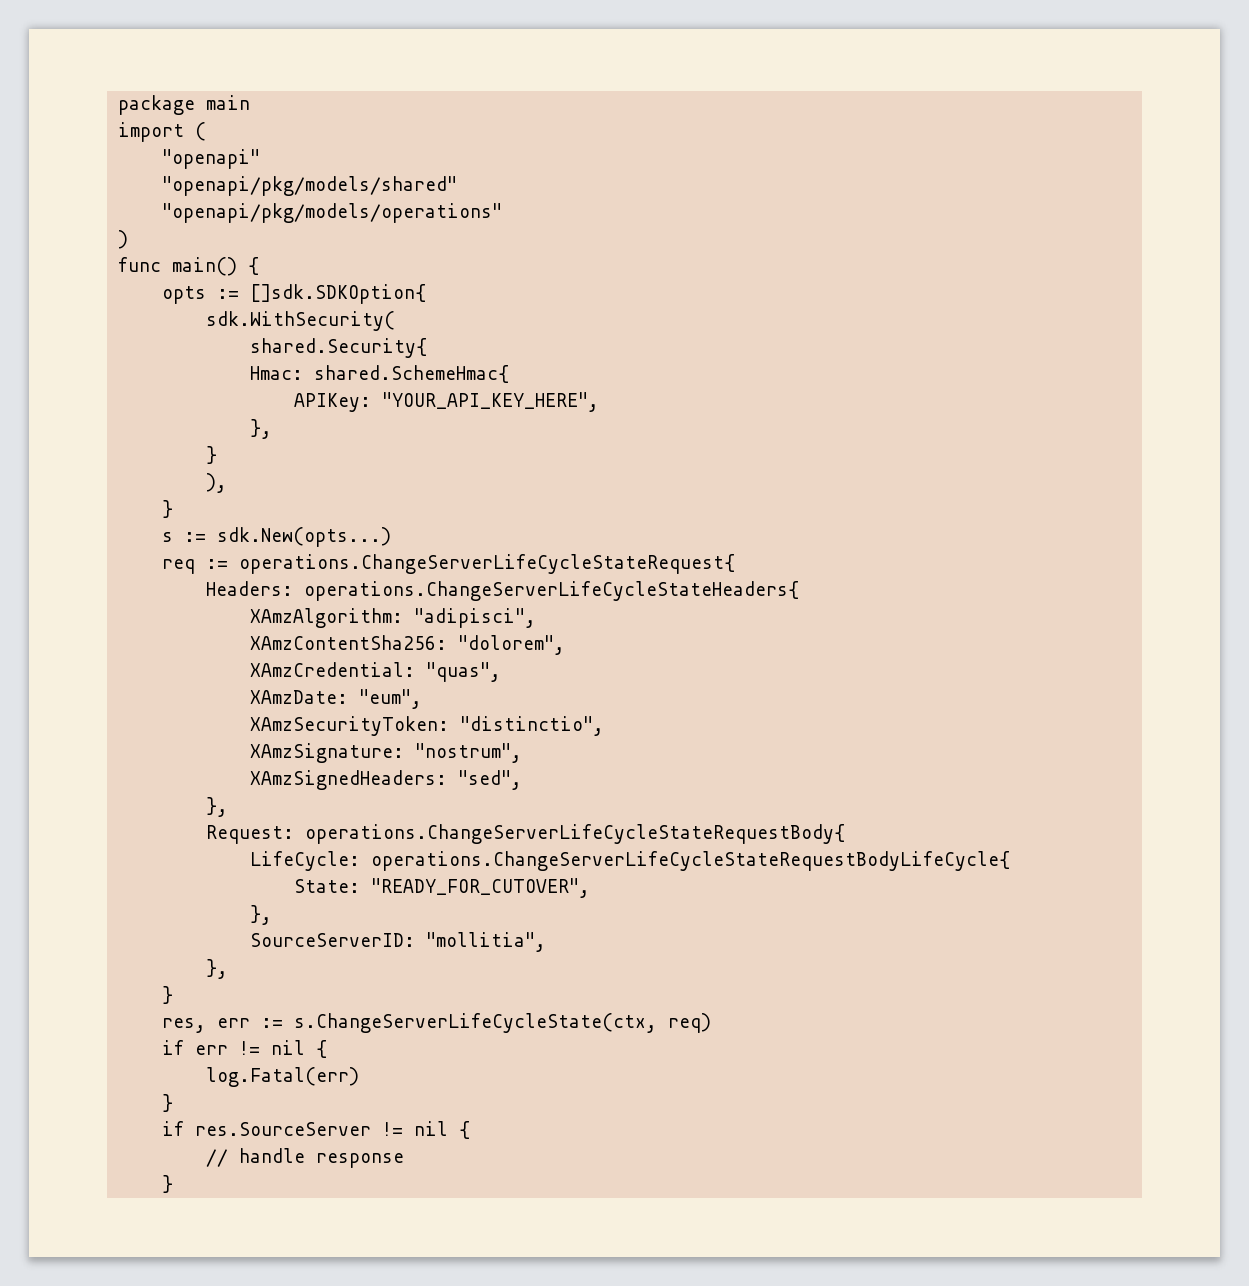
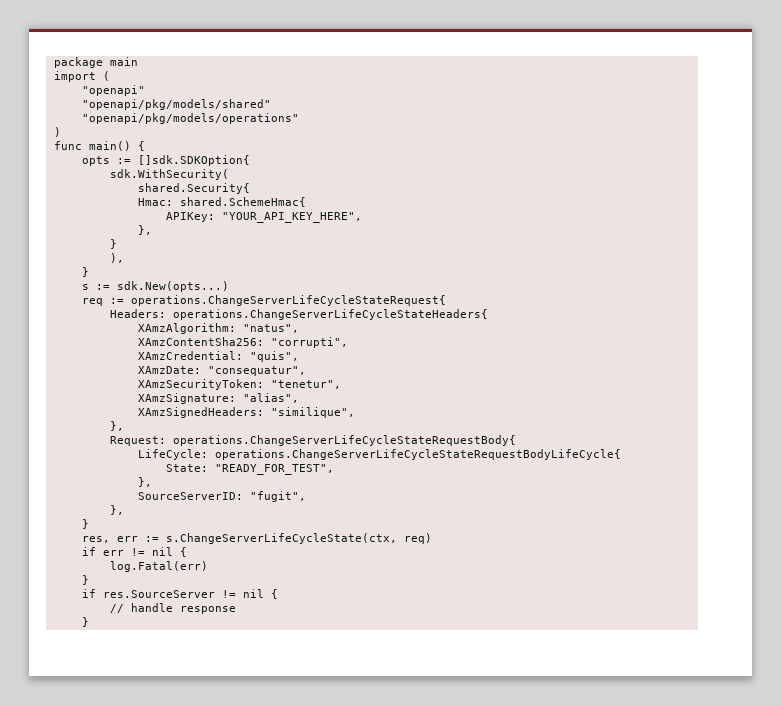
[414,608,537,628] "adipisci", -> [242,324,299,333] "natus",
[458,635,566,655] "dolorem", -> [270,337,348,348] "corrupti",
[426,662,502,682] "quas", -> [249,351,299,362] "quis",
[359,689,423,709] "eum", -> [207,366,306,376] "consequatur",
[460,716,605,736] "distinctio", -> [270,380,341,389] "tenetur",
[415,743,523,763] "nostrum", -> [242,393,299,403] "alias",
[458,770,523,790] "sed", -> [270,407,355,418] "similique",
[371,878,591,898] "READY_FOR_CUTOVER", -> [214,464,334,475] "READY_FOR_TEST",
[426,932,547,952] "mollitia", -> [249,491,306,502] "fugit",

